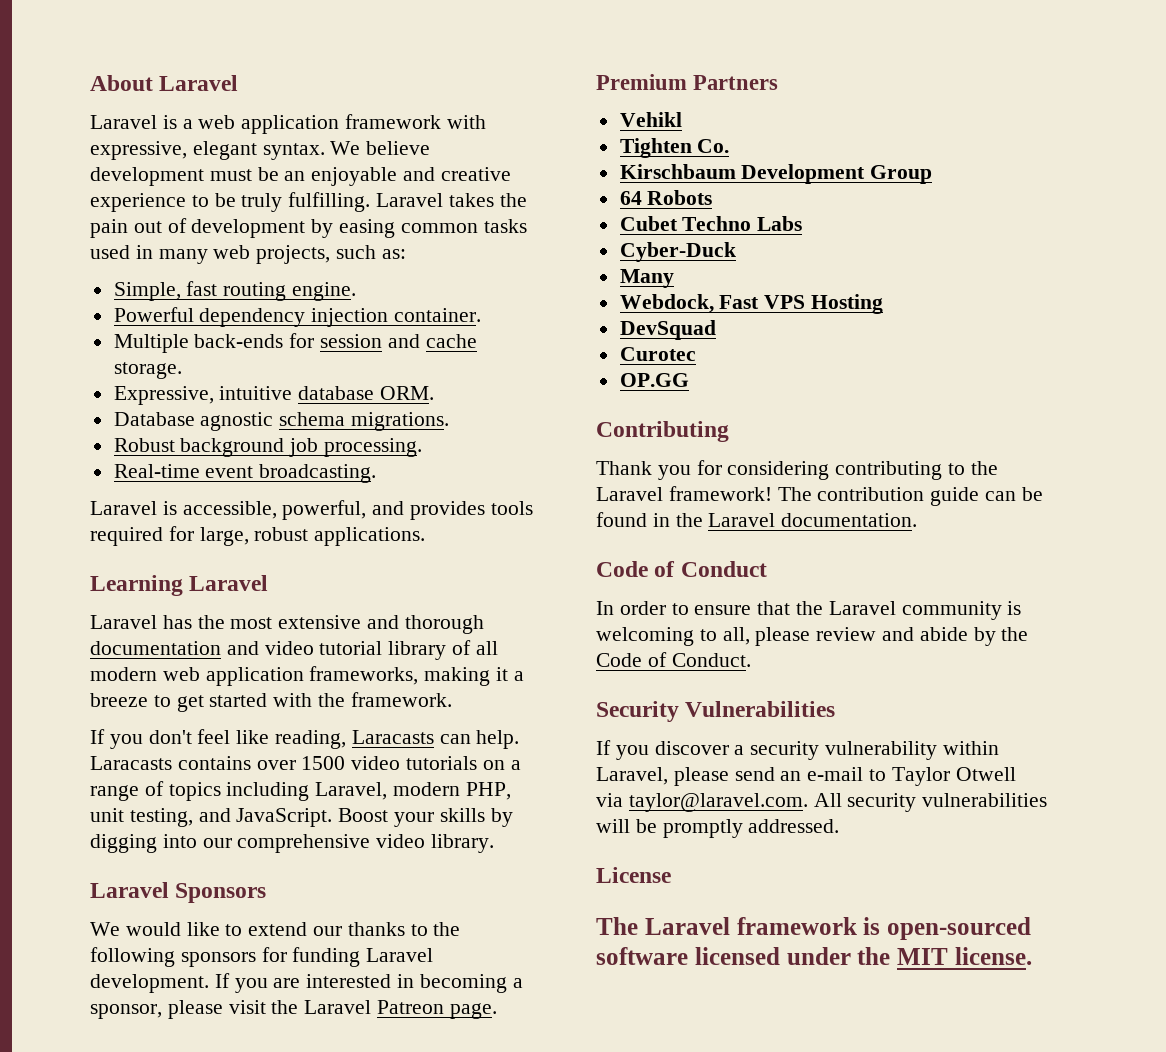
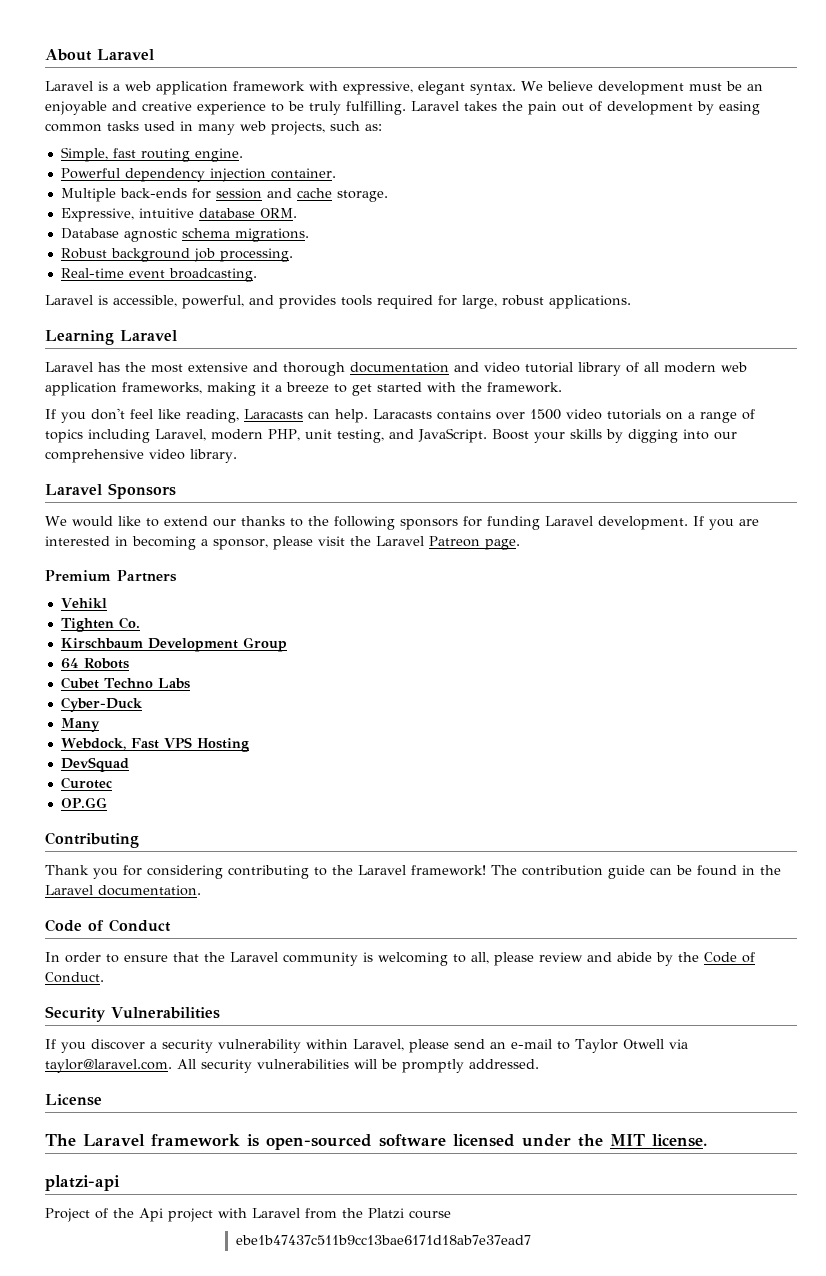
(1032, 956) none -> [45,1175,120,1191] [45,1208,451,1222] [235,1235,531,1245] // platzi-api // Project of the Api project with Laravel from the Platzi course // ebe1b47437c511b9cc13bae6171d18ab7e37ead7

